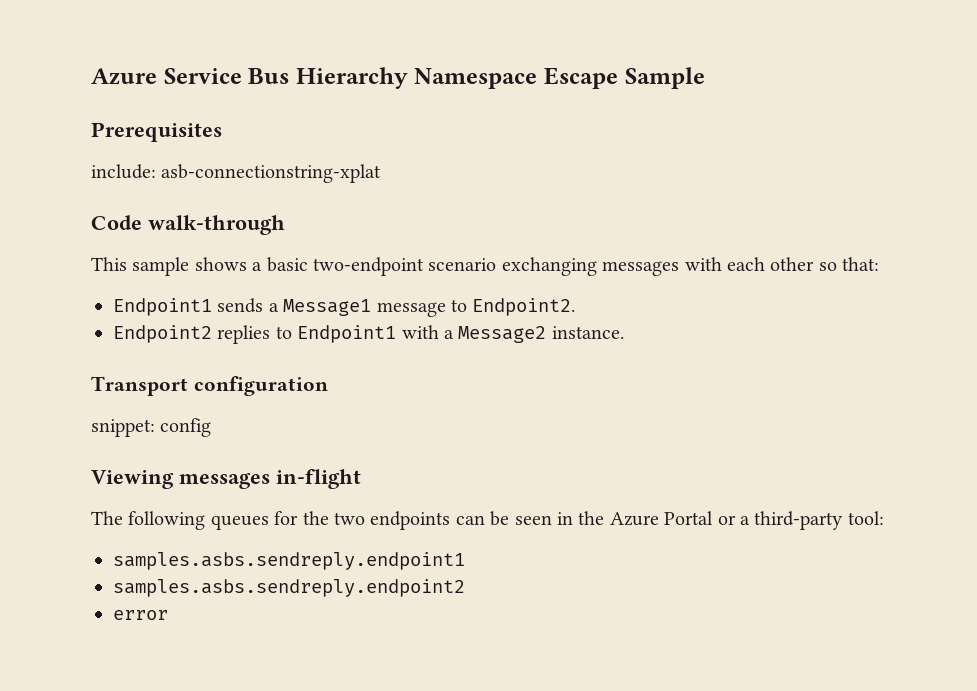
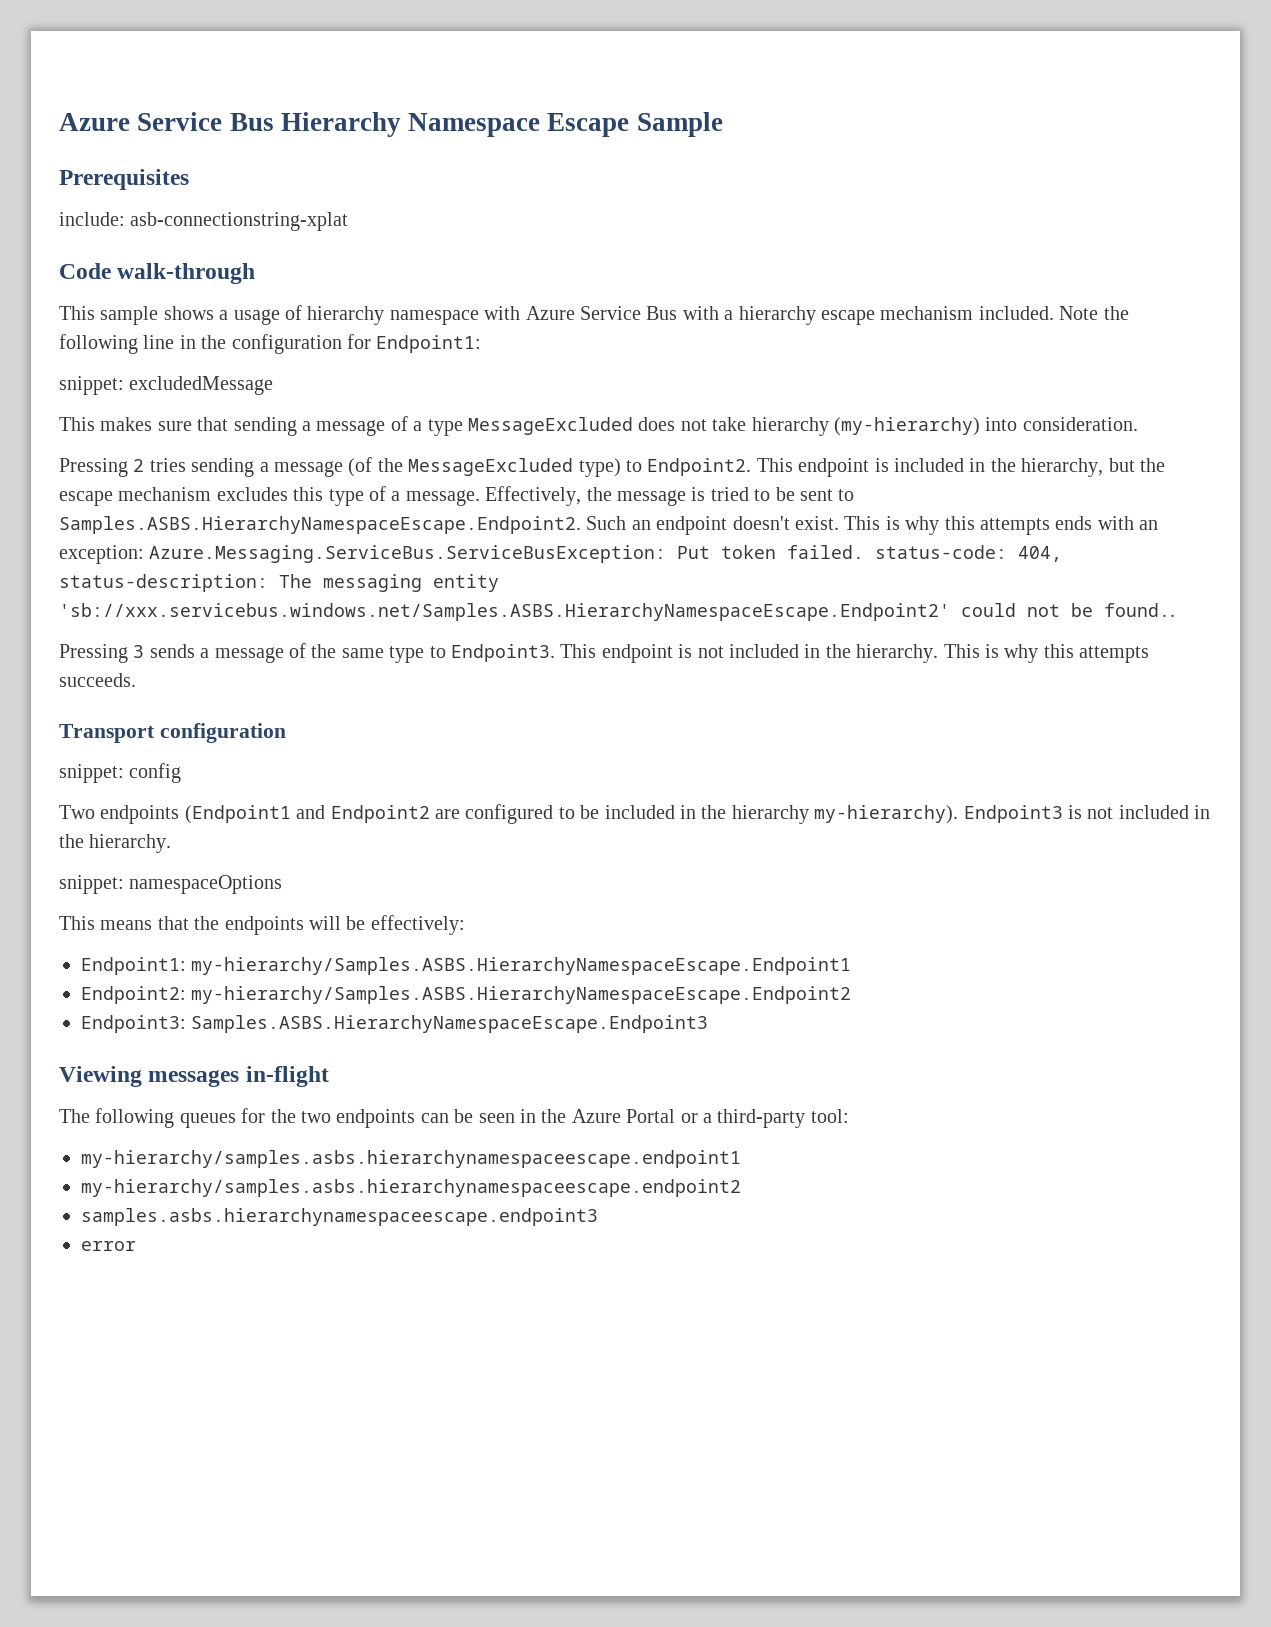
[266,257,880,276] [113,298,576,317] [113,325,624,344] [91,376,328,396] [91,418,212,437] basic two-endpoint scenario exchanging messages with each other so that: // Endpoint1 sends a Message1 message to Endpoint2. // Endpoint2 replies to Endpoint1 with a Message2 instance. // Transport configuration // snippet: config -> [233,305,1129,325] [59,334,482,354] [59,376,274,395] [59,416,1138,436] [59,457,1165,477] [59,486,855,506] [59,516,1159,535] [59,545,1063,564] [59,574,499,592] [59,603,1175,621] [59,643,1150,663] [59,673,136,687] [59,723,286,743] [59,763,182,783] [59,804,1211,824] [59,834,172,853] [59,875,283,894] [59,915,465,935] [81,957,852,975] [81,986,852,1004] [81,1015,709,1033] usage of hierarchy namespace with Azure Service Bus with a hierarchy escape mechanism included. Note the following line in the configuration for Endpoint1: // snippet: excludedMessage // This makes sure that sending a message of a type MessageExcluded does not take hierarchy (my-hierarchy) into consideration. // Pressing 2 tries sending a message (of the MessageExcluded type) to Endpoint2. This endpoint is included in the hierarchy, but the escape mechanism excludes this type of a message. Effectively, the message is tried to be sent to Samples.ASBS.HierarchyNamespaceEscape.Endpoint2. Such an endpoint doesn't exist. This is why this attempts ends with an exception: Azure.Messaging.ServiceBus.ServiceBusException: Put token failed. status-code: 404, status-description: The messaging entity 'sb://xxx.servicebus.windows.net/Samples.ASBS.HierarchyNamespaceEscape.Endpoint2' could not be found.. // Pressing 3 sends a message of the same type to Endpoint3. This endpoint is not included in the hierarchy. This is why this attempts succeeds. // Transport configuration // snippet: config // Two endpoints (Endpoint1 and Endpoint2 are configured to be included in the hierarchy my-hierarchy). Endpoint3 is not included in the hierarchy. // snippet: namespaceOptions // This means that the endpoints will be effectively: // Endpoint1: my-hierarchy/Samples.ASBS.HierarchyNamespaceEscape.Endpoint1 // Endpoint2: my-hierarchy/Samples.ASBS.HierarchyNamespaceEscape.Endpoint2 // Endpoint3: Samples.ASBS.HierarchyNamespaceEscape.Endpoint3
[113,552,465,570] [113,579,465,597] samples.asbs.sendreply.endpoint1 // samples.asbs.sendreply.endpoint2 -> [81,1150,741,1168] [81,1179,741,1197] [81,1208,598,1226] my-hierarchy/samples.asbs.hierarchynamespaceescape.endpoint1 // my-hierarchy/samples.asbs.hierarchynamespaceescape.endpoint2 // samples.asbs.hierarchynamespaceescape.endpoint3

